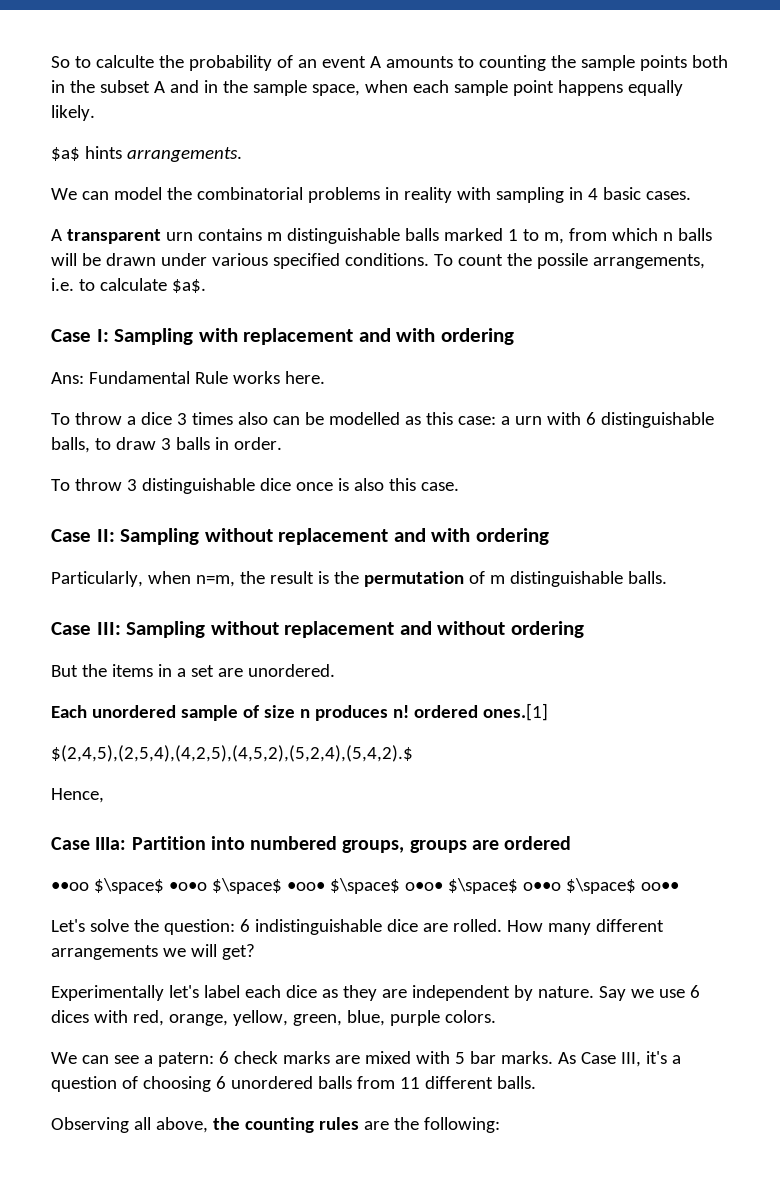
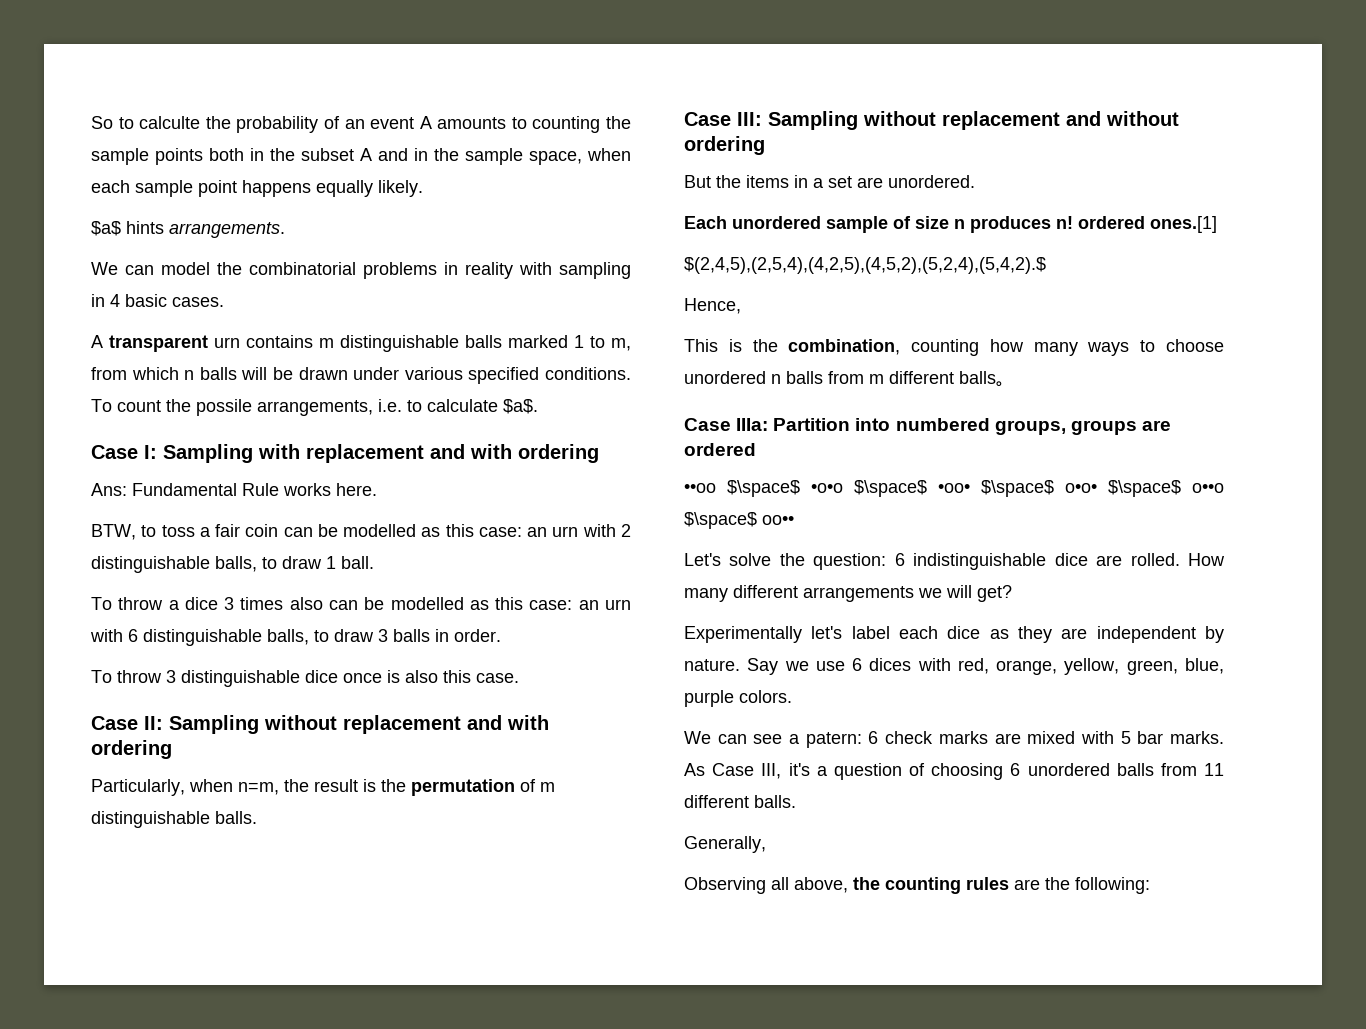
(325, 377) none -> [91,524,631,540] [91,556,374,573] // BTW, to toss a fair coin can be modelled as this case: an urn with 2 distinguishable balls, to draw 1 ball.
[500,416,510,425] a -> [578,600,599,610] an
(104, 795) none -> [684,339,1224,356] [684,371,1014,387] // This is the combination, counting how many ways to choose unordered n balls from m different balls。
(536, 1082) none -> [684,836,766,853] // Generally,

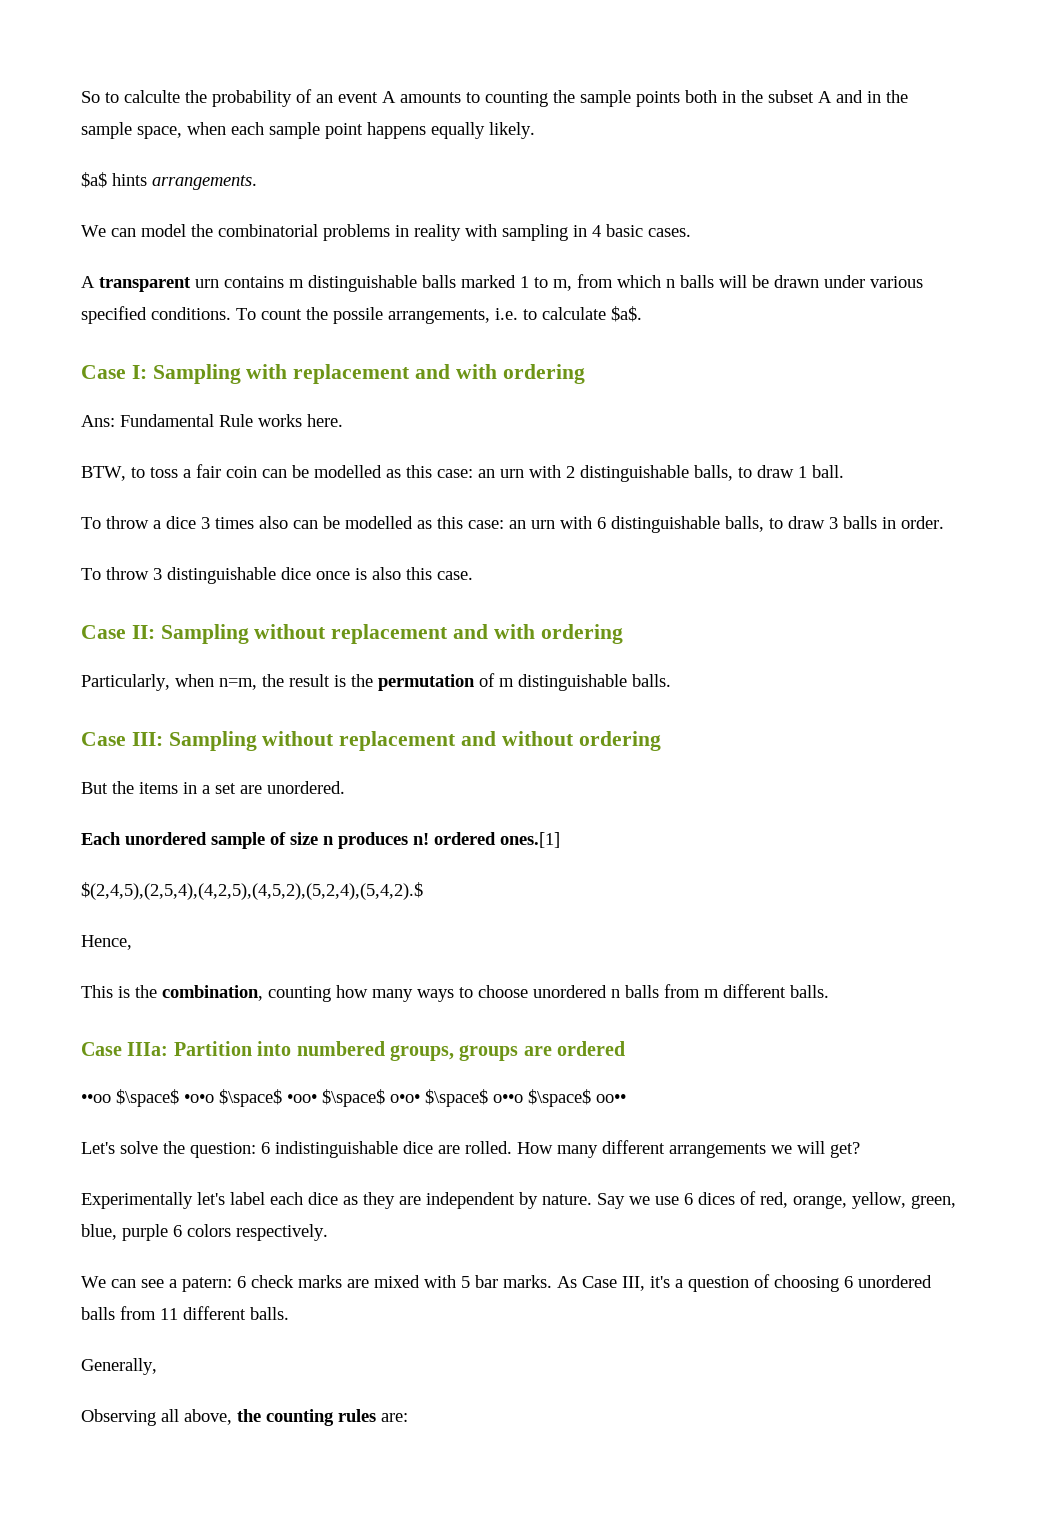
[959,371,1014,387] balls。 -> [790,985,829,998] balls.
[917,658,951,671] with -> [740,1191,756,1205] of
[739,690,792,703] colors. -> [173,1224,328,1241] 6 colors respectively.
[1014,877,1150,894] are the following: -> [381,1413,408,1422] are:

